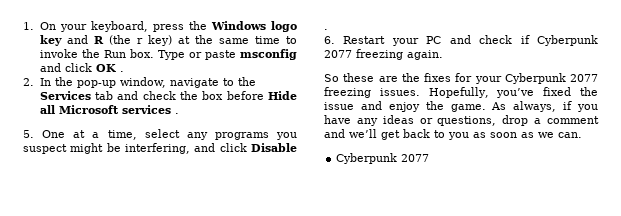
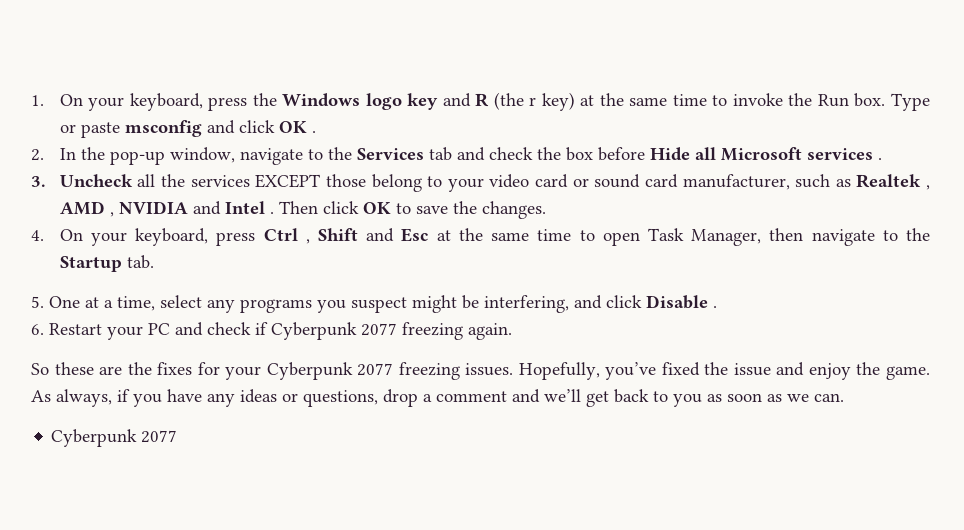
(179, 113) none -> [31,174,931,192] [59,201,546,219] [31,228,930,246] [59,255,154,272] // 3. Uncheck all the services EXCEPT those belong to your video card or sound card manufacturer, such as Realtek , AMD , NVIDIA and Intel . Then click OK to save the changes. // 4. On your keyboard, press Ctrl , Shift and Esc at the same time to open Task Manager, then navigate to the Startup tab.

